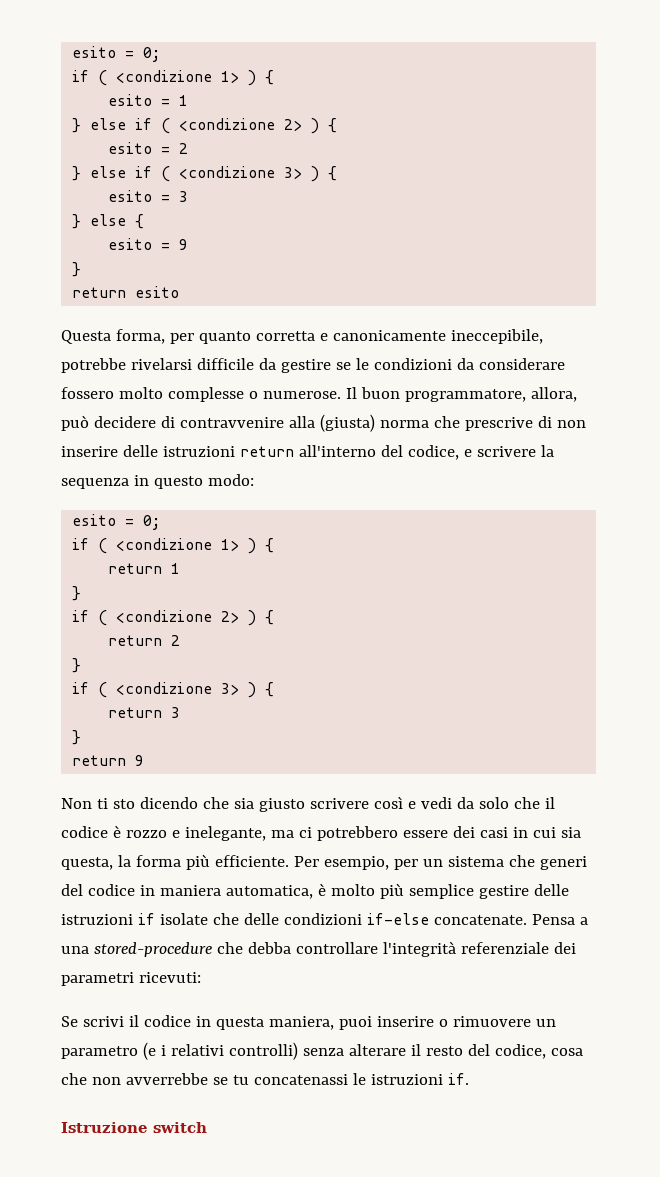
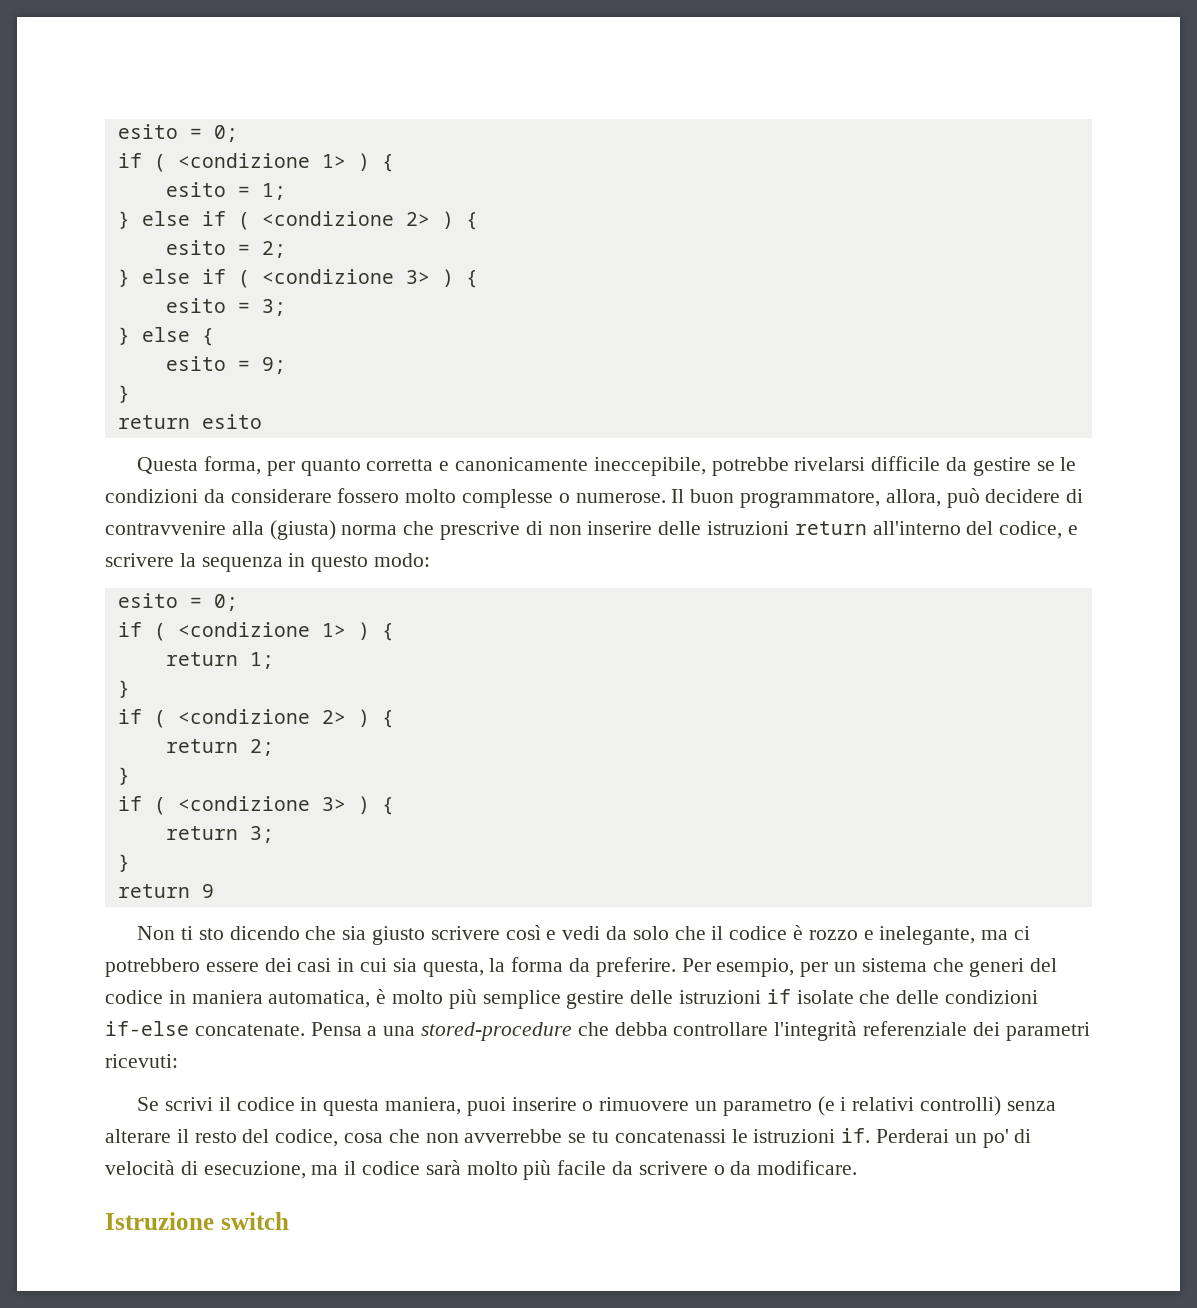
[179,95,189,106] 1 -> [261,183,286,200] 1;
[179,143,189,154] 2 -> [261,241,286,258] 2;
[179,191,189,202] 3 -> [261,299,286,316] 3;
[179,239,189,250] 9 -> [261,357,286,374] 9;
[171,563,181,574] 1 -> [249,652,274,669] 1;
[171,635,181,646] 2 -> [249,739,274,756] 2;
[171,707,181,718] 3 -> [249,826,274,843] 3;
[185,854,289,870] più efficiente. -> [569,957,676,977] da preferire.
(469, 1079) none -> [876,1129,1032,1148] [105,1160,858,1180] Perderai un po' di velocità di esecuzione, ma il codice sarà molto più facile da scrivere o da modificare.

